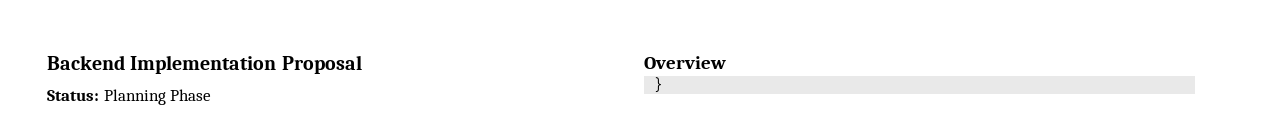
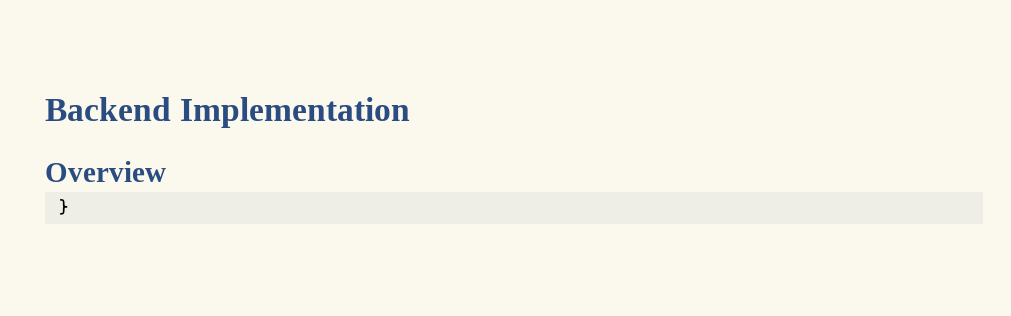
[281,55,362,74] [47,89,212,105] Proposal // Status: Planning Phase -> (411, 112) none

